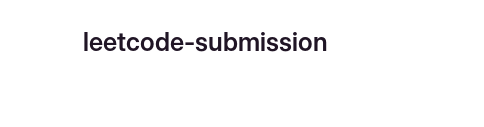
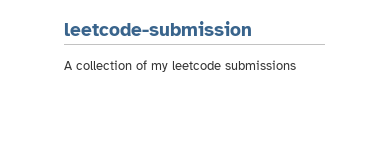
(328, 42) none -> [64,60,296,72] // A collection of my leetcode submissions

